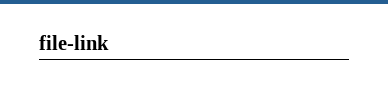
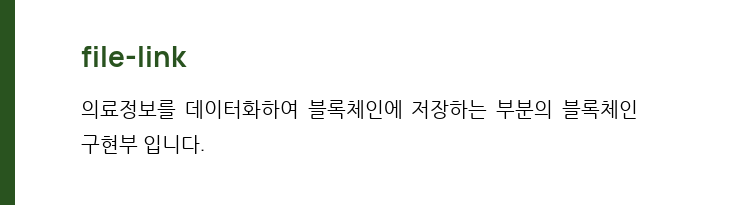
(109, 42) none -> [81,100,638,119] [81,135,206,154] // 의료정보를 데이터화하여 블록체인에 저장하는 부분의 블록체인 구현부 입니다.

